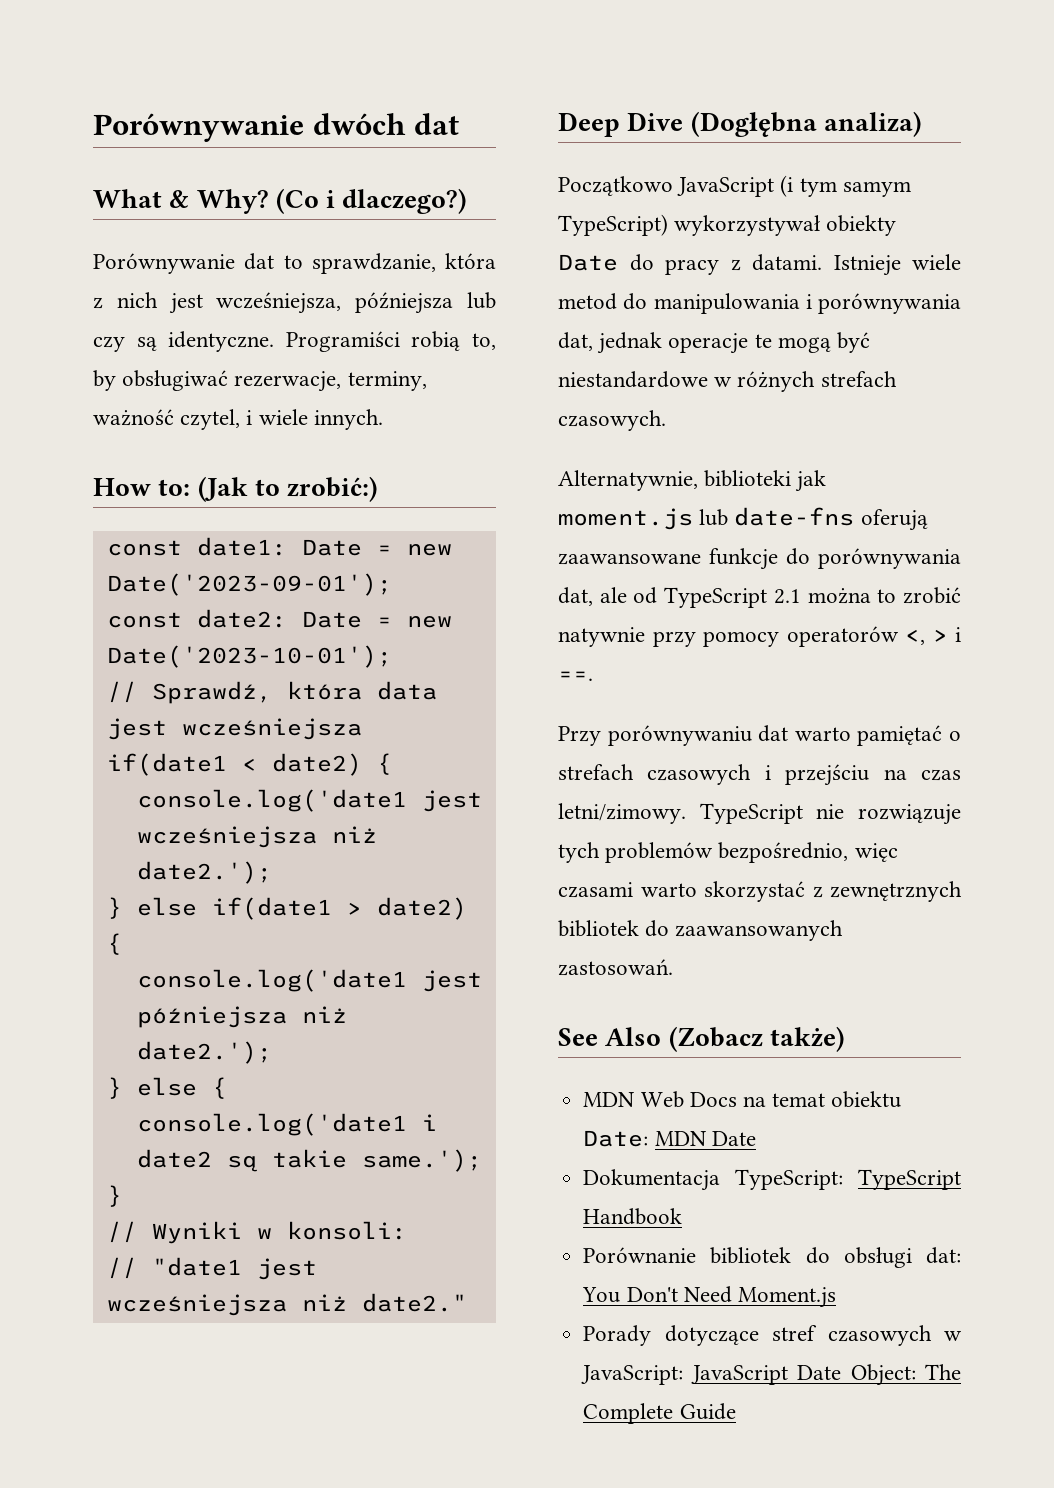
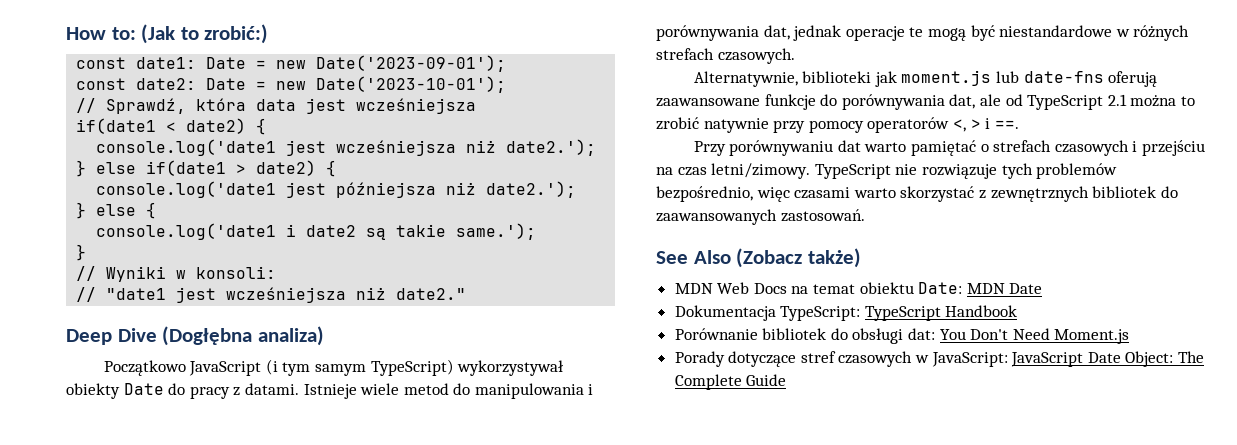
[93,113,460,142] [93,188,468,214] [93,253,496,274] [93,292,496,314] [93,331,496,352] [93,370,427,392] [93,409,383,430] Porównywanie dwóch dat // What & Why? (Co i dlaczego?) // Porównywanie dat to sprawdzanie, która z nich jest wcześniejsza, późniejsza lub czy są identyczne. Programiści robią to, by obsługiwać rezerwacje, terminy, ważność czytel, i wiele innych. // -> (66, 33) none

